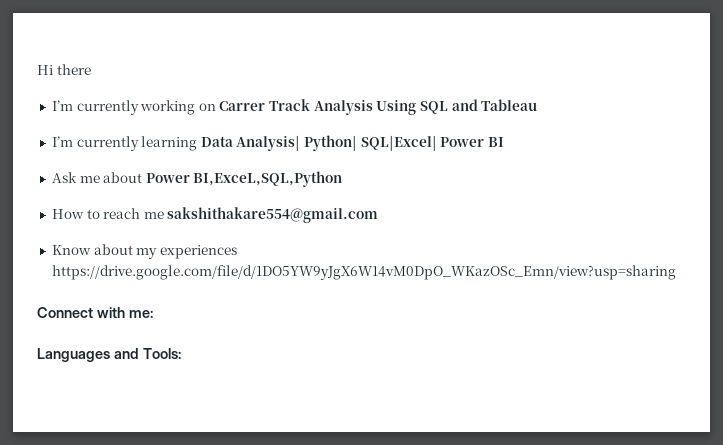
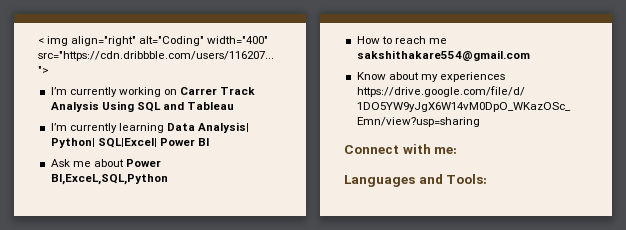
[37,64,91,75] Hi there -> [38,36,269,46] [38,51,274,61] [38,66,49,74] < img align="right" alt="Coding" width="400" src="https://cdn.dribbble.com/users/116207... ">

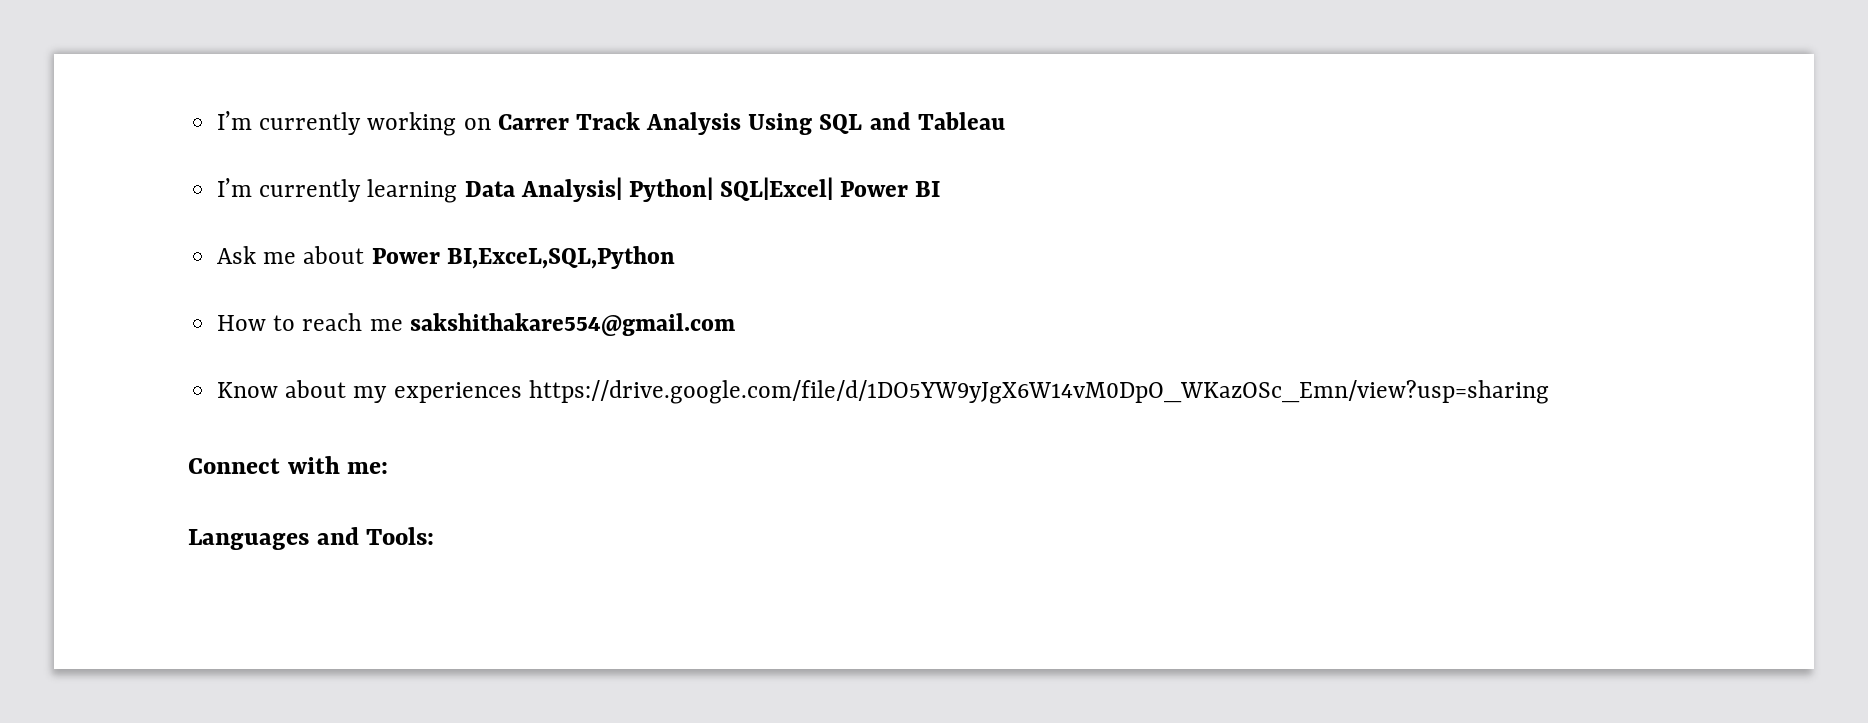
[38,36,269,46] [38,51,274,61] [38,66,49,74] < img align="right" alt="Coding" width="400" src="https://cdn.dribbble.com/users/116207... "> // -> (217, 120) none

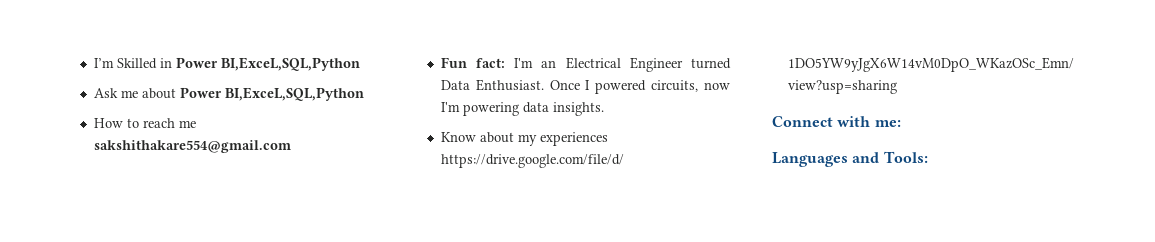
[217,111,1005,136] [217,177,941,203] I’m currently working on Carrer Track Analysis Using SQL and Tableau // I’m currently learning Data Analysis| Python| SQL|Excel| Power BI -> [93,57,360,71] I’m Skilled in Power BI,ExceL,SQL,Python
(735, 324) none -> [440,57,731,72] [440,79,730,94] [440,102,604,116] // Fun fact: I'm an Electrical Engineer turned Data Enthusiast. Once I powered circuits, now I'm powering data insights.

